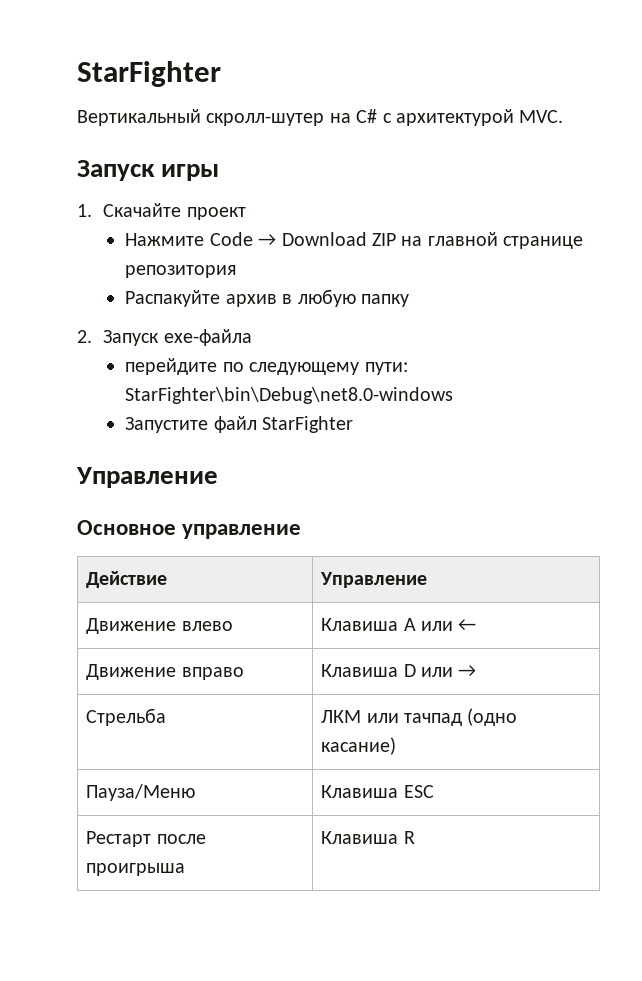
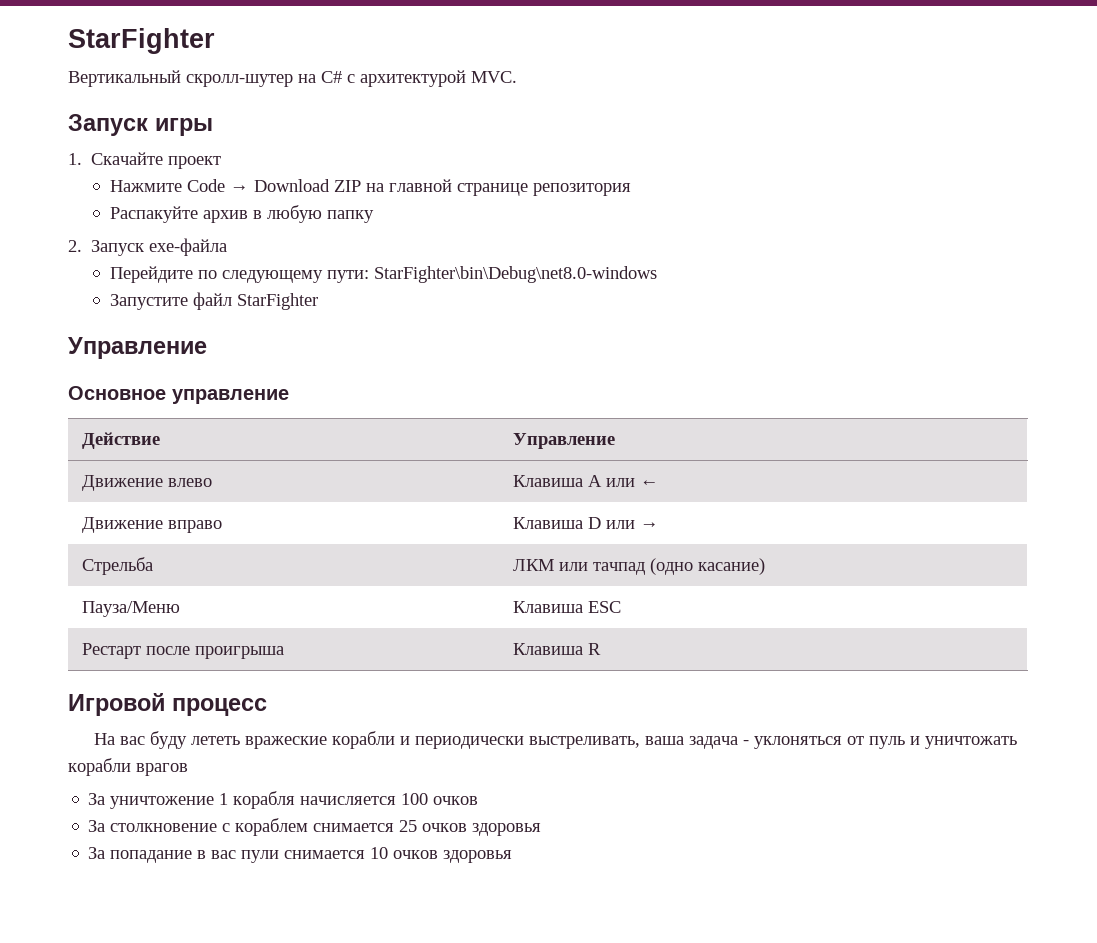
[125,358,218,375] перейдите -> [110,266,194,283] Перейдите
(415, 837) none -> [68,693,267,716] [94,731,1018,749] [68,758,188,776] [88,791,479,809] [88,818,542,836] [88,847,513,863] // Игровой процесс // На вас буду лететь вражеские корабли и периодически выстреливать, ваша задача - уклоняться от пуль и уничтожать корабли врагов // За уничтожение 1 корабля начисляется 100 очков // За столкновение с кораблем снимается 25 очков здоровья // За попадание в вас пули снимается 10 очков здоровья

